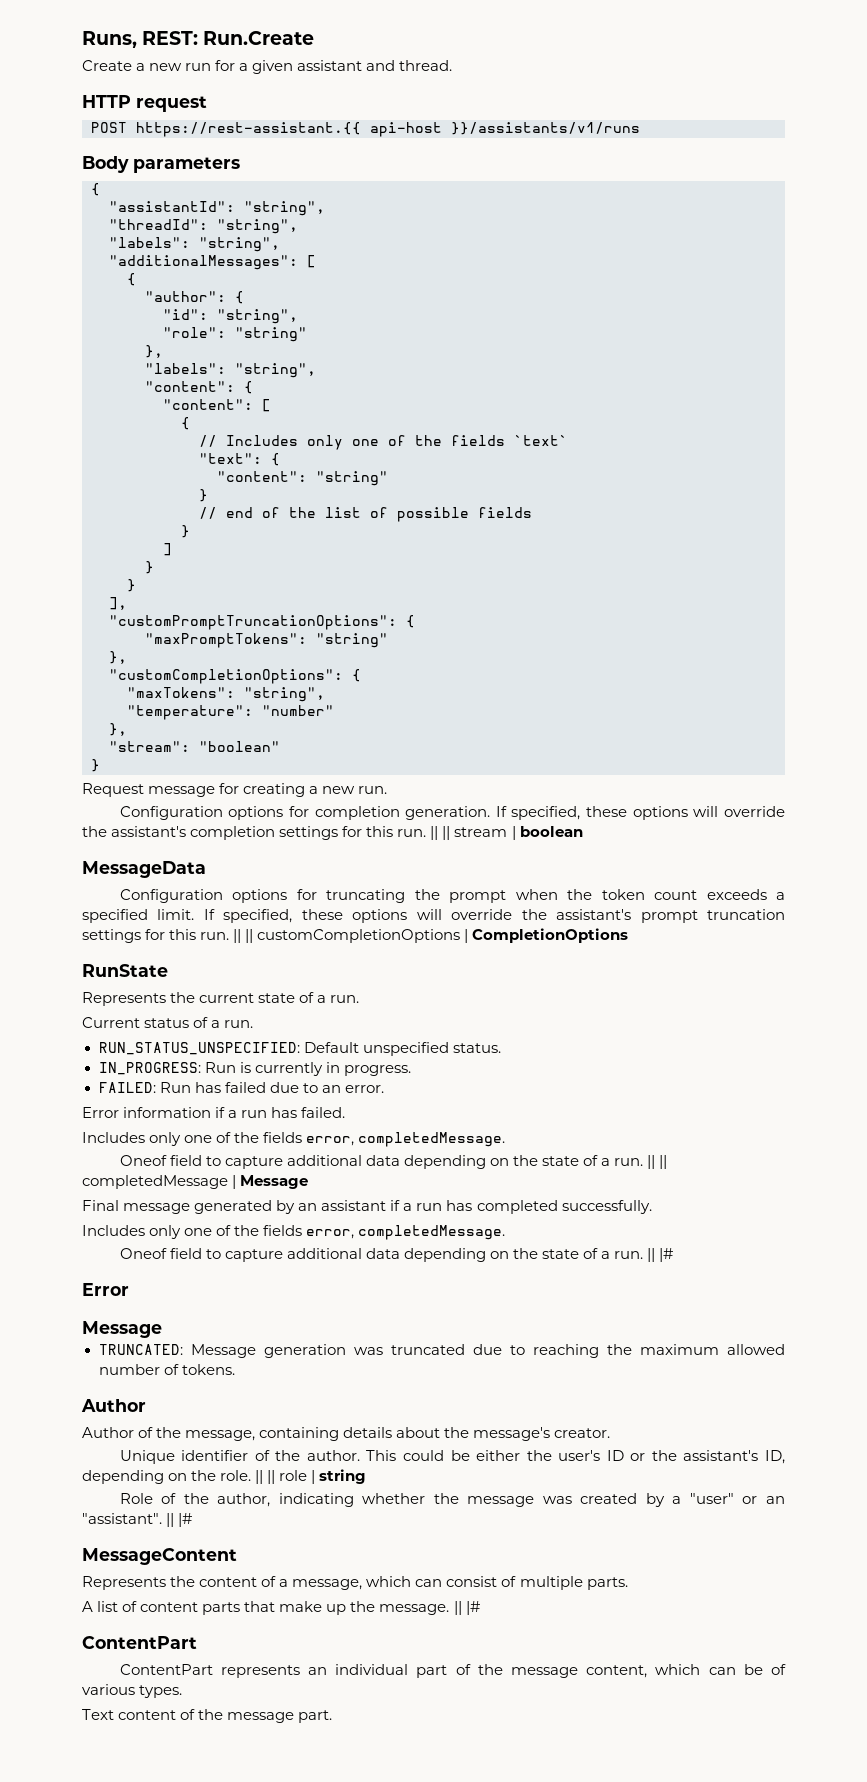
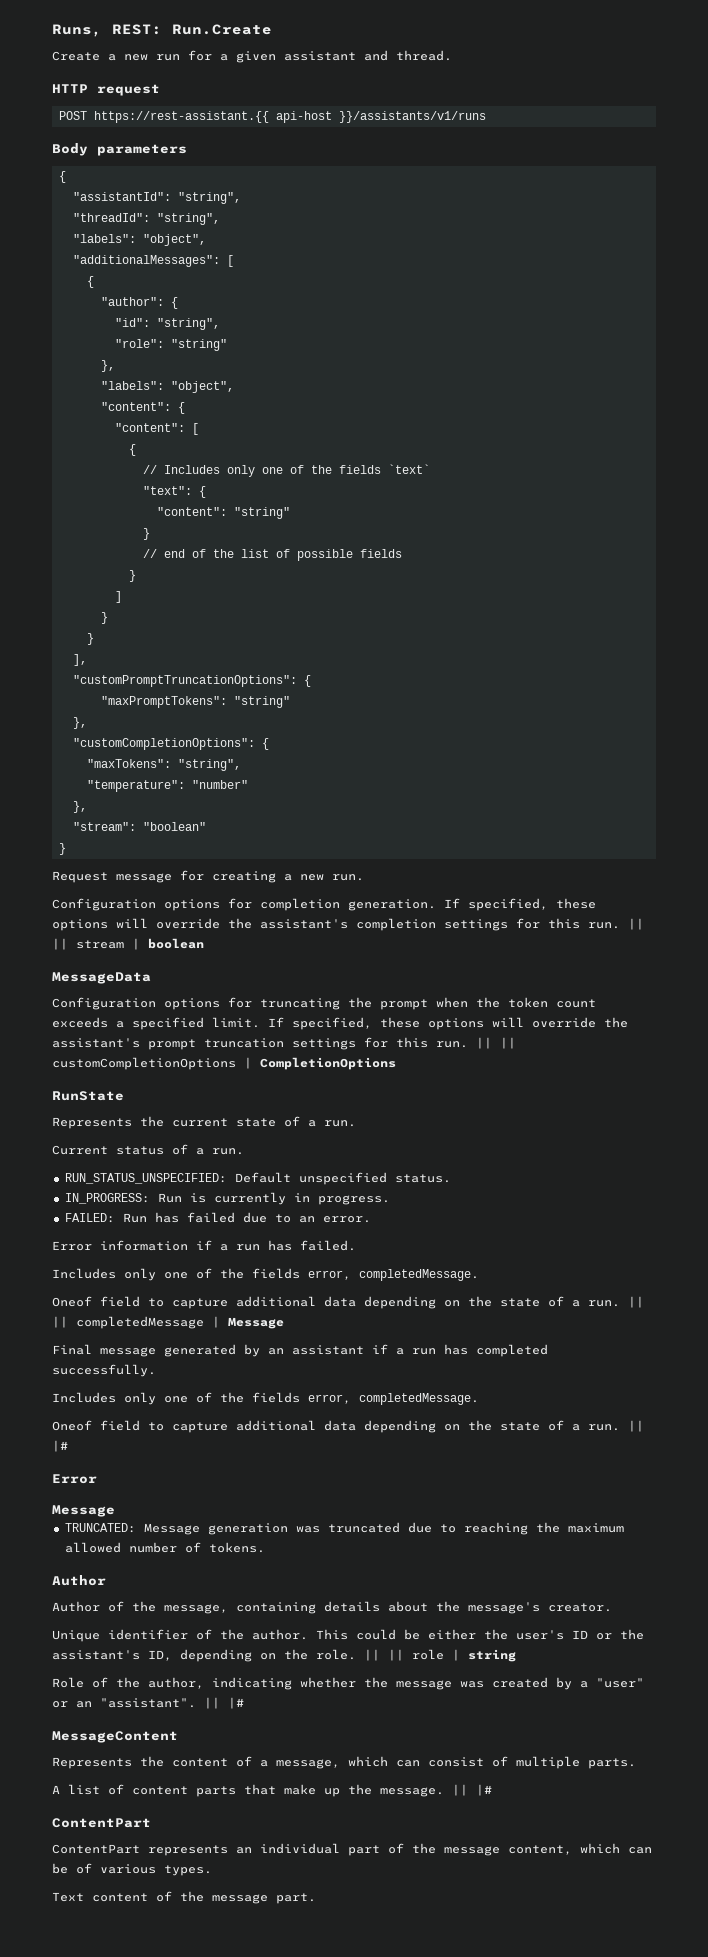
[199,237,280,252] "string", -> [142,234,206,246] "object",
[235,363,316,378] "string", -> [170,381,234,393] "object",

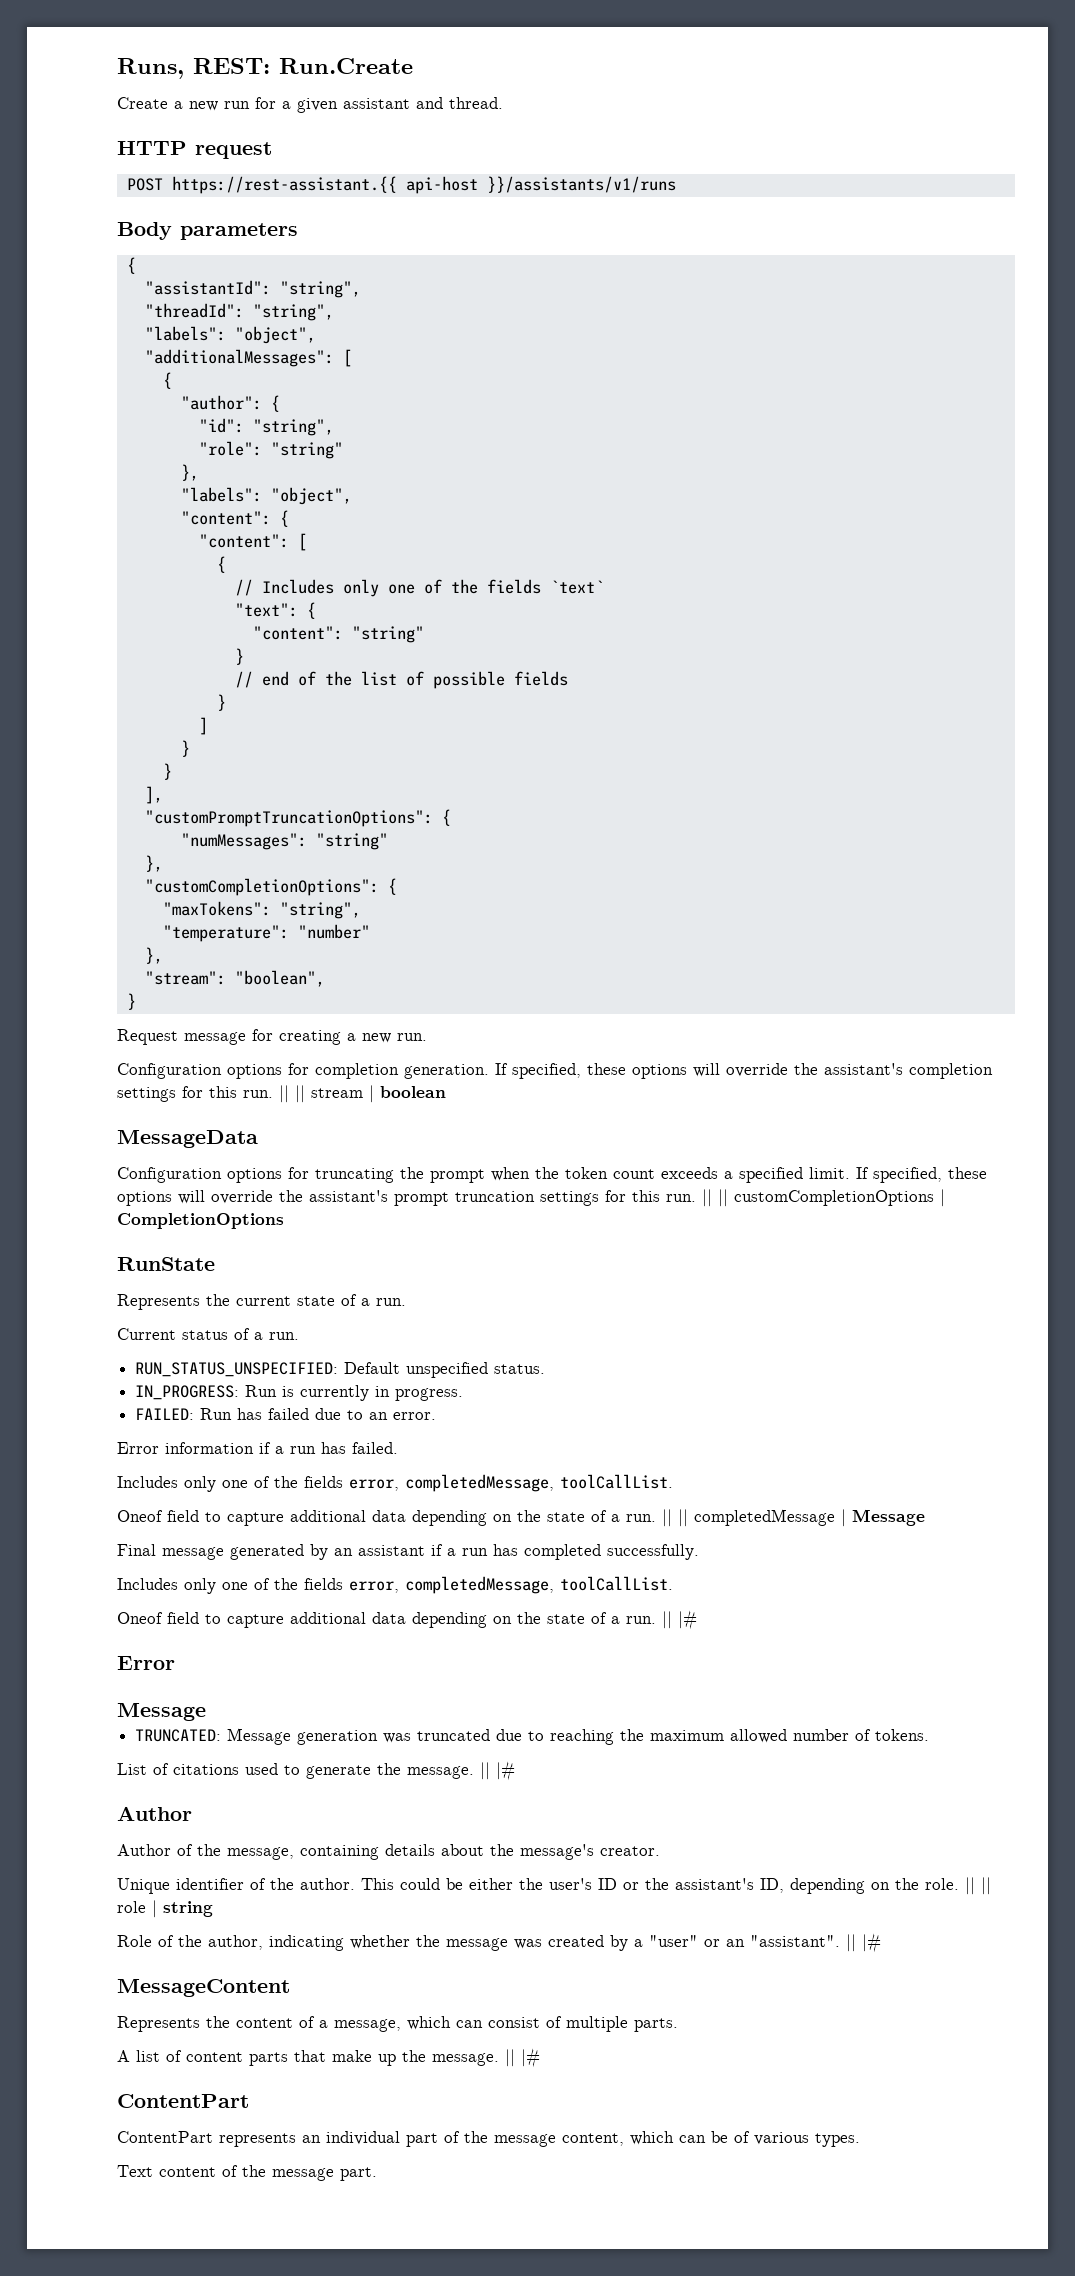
[100,696,227,708] "maxPromptTokens": -> [180,833,307,850] "numMessages":
[142,822,206,831] "boolean" -> [234,970,325,987] "boolean",
[359,1269,479,1281] completedMessage. -> [405,1474,673,1492] completedMessage, toolCallList.
[359,1393,479,1405] completedMessage. -> [405,1576,673,1594] completedMessage, toolCallList.
(265, 1547) none -> [117,1761,515,1781] // List of citations used to generate the message. || |#

